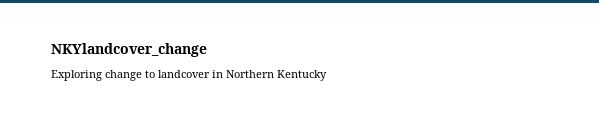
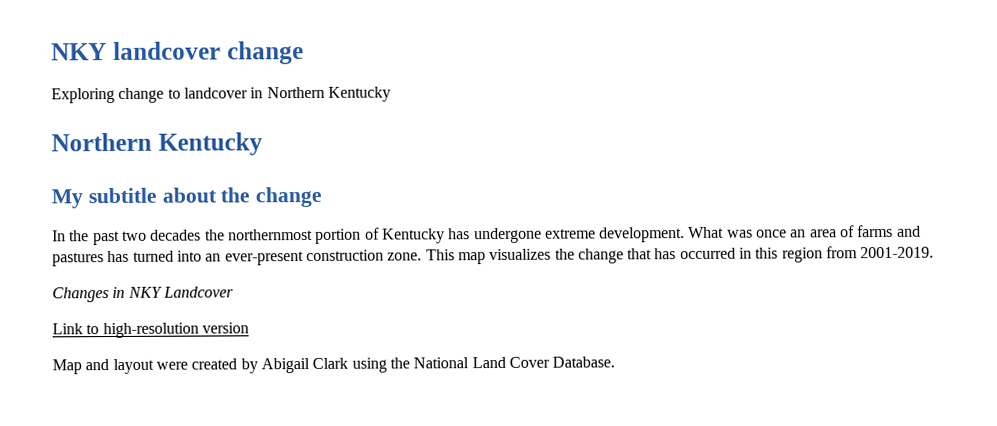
[51,43,207,57] NKYlandcover_change -> [51,41,304,65] NKY landcover change
(327, 75) none -> [51,132,263,156] [51,186,323,209] [52,224,921,246] [52,246,935,267] [52,286,234,303] [52,322,249,339] [52,356,616,375] // Northern Kentucky // My subtitle about the change // In the past two decades the northernmost portion of Kentucky has undergone extreme development. What was once an area of farms and pastures has turned into an ever-present construction zone. This map visualizes the change that has occurred in this region from 2001-2019. // Changes in NKY Landcover // Link to high-resolution version // Map and layout were created by Abigail Clark using the National Land Cover Database.

